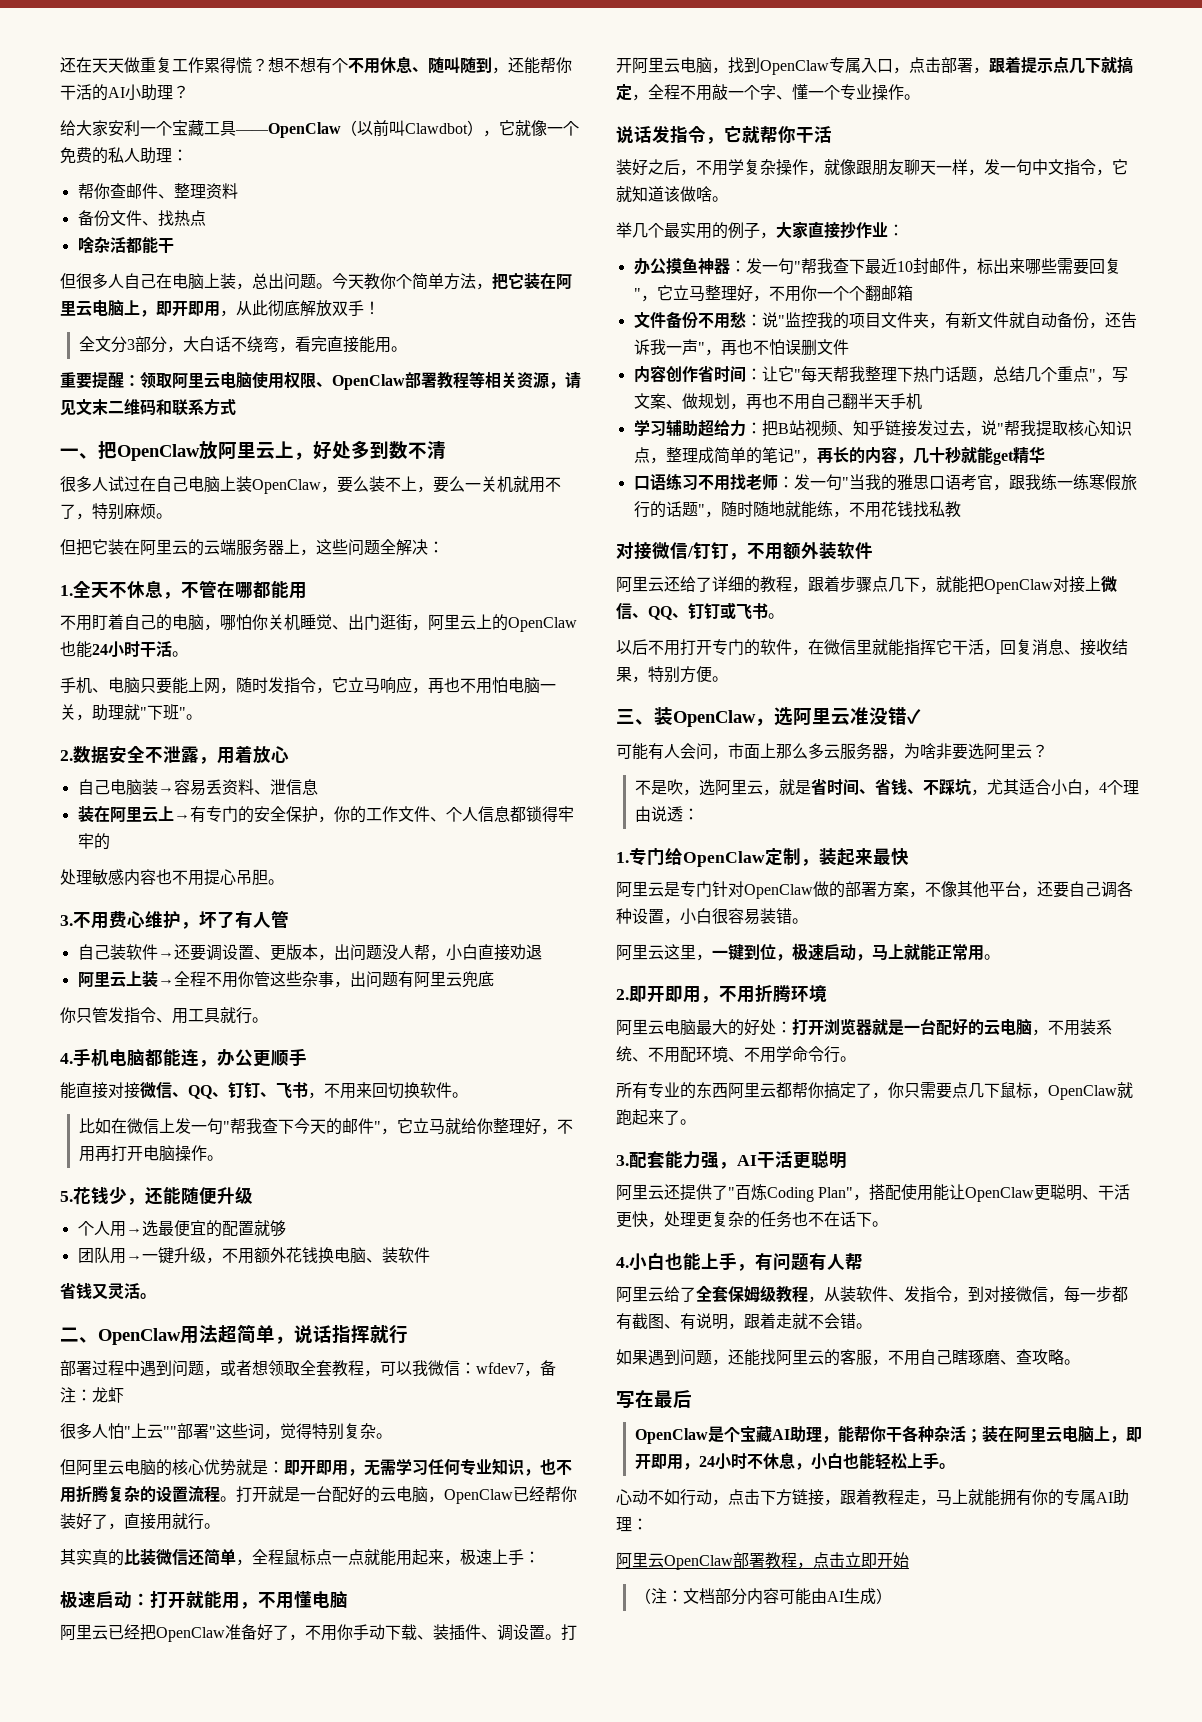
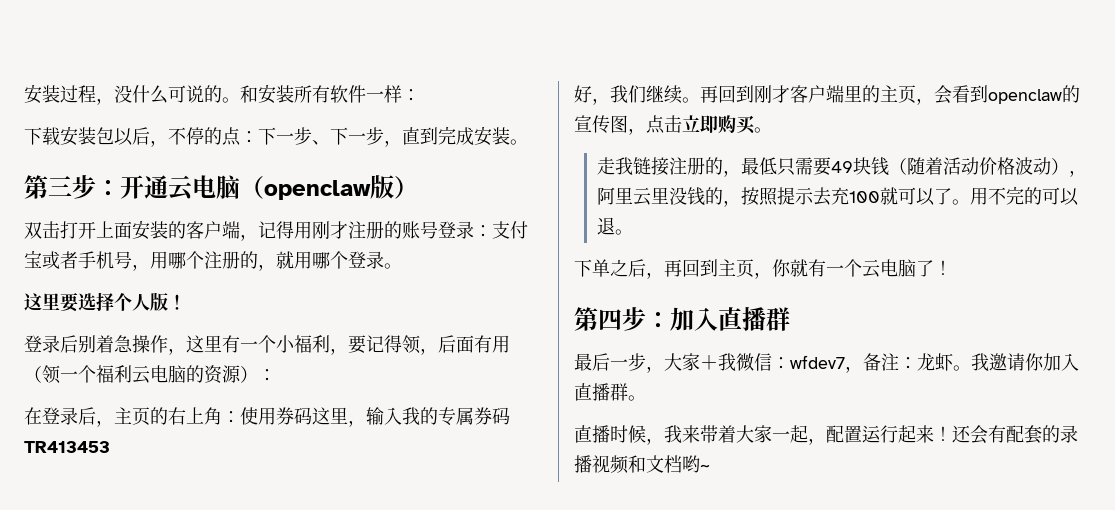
[60,56,572,74] [60,84,189,101] [60,120,579,138] [60,147,188,164] [77,183,238,199] [77,210,206,227] [77,236,174,254] [60,272,572,290] [60,299,380,317] [78,336,407,353] [60,371,581,390] [60,398,236,416] [60,440,446,461] [60,476,561,494] [60,503,172,520] [60,539,444,556] [60,580,307,599] [60,614,577,632] [60,641,188,658] [60,676,556,694] [60,704,202,721] [60,745,289,764] [77,779,318,796] [77,805,574,823] [77,833,110,850] [60,869,284,886] [60,910,289,929] [77,944,542,961] [77,971,494,988] [60,1007,268,1024] [60,1048,307,1067] [60,1081,468,1099] [78,1118,573,1135] [78,1145,223,1162] [60,1186,253,1205] [77,1220,286,1237] [77,1247,430,1264] [60,1283,156,1300] [60,1324,408,1345] [60,1360,412,1377] 还在天天做重复工作累得慌？想不想有个不用休息、随叫随到，还能帮你干活的AI小助理？ // 给大家安利一个宝藏工具——OpenClaw（以前叫Clawdbot），它就像一个免费的私人助理： // 帮你查邮件、整理资料 // 备份文件、找热点 // 啥杂活都能干 // 但很多人自己在电脑上装，总出问题。今天教你个简单方法，把它装在阿里云电脑上，即开即用，从此彻底解放双手！ // 全文分3部分，大白话不绕弯，看完直接能用。 // 重要提醒：领取阿里云电脑使用权限、OpenClaw部署教程等相关资源，请见文末二维码和联系方式 // 一、把OpenClaw放阿里云上，好处多到数不清 // 很多人试过在自己电脑上装OpenClaw，要么装不上，要么一关机就用不了，特别麻烦。 // 但把它装在阿里云的云端服务器上，这些问题全解决： // 1.全天不休息，不管在哪都能用 // 不用盯着自己的电脑，哪怕你关机睡觉、出门逛街，阿里云上的OpenClaw也能24小时干活。 // 手机、电脑只要能上网，随时发指令，它立马响应，再也不用怕电脑一关，助理就"下班"。 // 2.数据安全不泄露，用着放心 // 自己电脑装→容易丢资料、泄信息 // 装在阿里云上→有专门的安全保护，你的工作文件、个人信息都锁得牢牢的 // 处理敏感内容也不用提心吊胆。 // 3.不用费心维护，坏了有人管 // 自己装软件→还要调设置、更版本，出问题没人帮，小白直接劝退 // 阿里云上装→全程不用你管这些杂事，出问题有阿里云兜底 // 你只管发指令、用工具就行。 // 4.手机电脑都能连，办公更顺手 // 能直接对接微信、QQ、钉钉、飞书，不用来回切换软件。 // 比如在微信上发一句"帮我查下今天的邮件"，它立马就给你整理好，不用再打开电脑操作。 // 5.花钱少，还能随便升级 // 个人用→选最便宜的配置就够 // 团队用→一键升级，不用额外花钱换电脑、装软件 // 省钱又灵活。 // 二、OpenClaw用法超简单，说话指挥就行 // 部署过程中遇到问题，或者想领取全套教程，可以 -> [24,84,420,105] [24,126,528,147] [24,175,418,201] [24,220,528,241] [24,250,402,271] [24,292,186,312] [24,335,510,355] [24,365,276,384] [24,407,510,427] [24,441,110,453] [574,85,1080,105] [574,115,772,135] [596,157,1087,177] [596,186,1079,207] [596,217,633,235] [574,259,952,279] [574,307,790,331] [574,353,718,373] 安装过程，没什么可说的。和安装所有软件一样： // 下载安装包以后，不停的点：下一步、下一步，直到完成安装。 // 第三步：开通云电脑（openclaw版） // 双击打开上面安装的客户端，记得用刚才注册的账号登录：支付宝或者手机号，用哪个注册的，就用哪个登录。 // 这里要选择个人版！ // 登录后别着急操作，这里有一个小福利，要记得领，后面有用（领一个福利云电脑的资源）： // 在登录后，主页的右上角：使用券码这里，输入我的专属券码TR413453 // 好，我们继续。再回到刚才客户端里的主页，会看到openclaw的宣传图，点击立即购买。 // 走我链接注册的，最低只需要49块钱（随着活动价格波动），阿里云里没钱的，按照提示去充100就可以了。用不完的可以退。 // 下单之后，再回到主页，你就有一个云电脑了！ // 第四步：加入直播群 // 最后一步，大家＋
[60,1423,392,1440] [60,1458,572,1476] [60,1485,577,1504] [60,1513,220,1530] [60,1548,540,1566] [60,1590,348,1609] [60,1624,577,1642] [616,56,1133,75] [616,84,920,101] [616,125,832,144] [616,159,1128,176] [616,186,728,202] [616,221,904,239] [633,257,1121,275] [633,285,913,302] [633,311,1137,329] [633,339,849,356] [633,365,1128,383] [633,393,922,410] [633,419,1132,437] [633,446,1045,465] [633,473,1137,491] [633,501,961,518] [616,542,873,560] [616,576,1117,594] [616,602,784,620] [616,639,1128,656] [616,666,728,683] [616,707,921,727] [616,743,1048,760] [634,778,1139,796] [634,806,699,822] [616,847,909,867] [616,881,1133,899] [616,908,808,925] [616,943,1000,961] [616,985,827,1003] [616,1018,1112,1036] [616,1046,856,1063] [616,1082,1133,1100] [616,1109,696,1125] [616,1150,847,1169] [616,1184,1131,1202] [616,1211,888,1228] [616,1252,863,1271] [616,1285,1128,1303] [616,1313,872,1330] [616,1349,1080,1366] [616,1390,692,1409] [634,1425,1142,1444] [634,1452,955,1470] [616,1489,1129,1506] [616,1517,648,1532] [616,1552,909,1570] [634,1588,892,1605] // 很多人怕"上云""部署"这些词，觉得特别复杂。 // 但阿里云电脑的核心优势就是：即开即用，无需学习任何专业知识，也不用折腾复杂的设置流程。打开就是一台配好的云电脑，OpenClaw已经帮你装好了，直接用就行。 // 其实真的比装微信还简单，全程鼠标点一点就能用起来，极速上手： // 极速启动：打开就能用，不用懂电脑 // 阿里云已经把OpenClaw准备好了，不用你手动下载、装插件、调设置。打开阿里云电脑，找到OpenClaw专属入口，点击部署，跟着提示点几下就搞定，全程不用敲一个字、懂一个专业操作。 // 说话发指令，它就帮你干活 // 装好之后，不用学复杂操作，就像跟朋友聊天一样，发一句中文指令，它就知道该做啥。 // 举几个最实用的例子，大家直接抄作业： // 办公摸鱼神器：发一句"帮我查下最近10封邮件，标出来哪些需要回复"，它立马整理好，不用你一个个翻邮箱 // 文件备份不用愁：说"监控我的项目文件夹，有新文件就自动备份，还告诉我一声"，再也不怕误删文件 // 内容创作省时间：让它"每天帮我整理下热门话题，总结几个重点"，写文案、做规划，再也不用自己翻半天手机 // 学习辅助超给力：把B站视频、知乎链接发过去，说"帮我提取核心知识点，整理成简单的笔记"，再长的内容，几十秒就能get精华 // 口语练习不用找老师：发一句"当我的雅思口语考官，跟我练一练寒假旅行的话题"，随时随地就能练，不用花钱找私教 // 对接微信/钉钉，不用额外装软件 // 阿里云还给了详细的教程，跟着步骤点几下，就能把OpenClaw对接上微信、QQ、钉钉或飞书。 // 以后不用打开专门的软件，在微信里就能指挥它干活，回复消息、接收结果，特别方便。 // 三、装OpenClaw，选阿里云准没错✓ // 可能有人会问，市面上那么多云服务器，为啥非要选阿里云？ // 不是吹，选阿里云，就是省时间、省钱、不踩坑，尤其适合小白，4个理由说透： // 1.专门给OpenClaw定制，装起来最快 // 阿里云是专门针对OpenClaw做的部署方案，不像其他平台，还要自己调各种设置，小白很容易装错。 // 阿里云这里，一键到位，极速启动，马上就能正常用。 // 2.即开即用，不用折腾环境 // 阿里云电脑最大的好处：打开浏览器就是一台配好的云电脑，不用装系统、不用配环境、不用学命令行。 // 所有专业的东西阿里云都帮你搞定了，你只需要点几下鼠标，OpenClaw就跑起来了。 // 3.配套能力强，AI干活更聪明 // 阿里云还提供了"百炼Coding Plan"，搭配使用能让OpenClaw更聪明、干活更快，处理更复杂的任务也不在话下。 // 4.小白也能上手，有问题有人帮 // 阿里云给了全套保姆级教程，从装软件、发指令，到对接微信，每一步都有截图、有说明，跟着走就不会错。 // 如果遇到问题，还能找阿里云的客服，不用自己瞎琢磨、查攻略。 // 写在最后 // OpenClaw是个宝藏AI助理，能帮你干各种杂活；装在阿里云电脑上，即开即用，24小时不休息，小白也能轻松上手。 // 心动不如行动，点击下方链接，跟着教程走，马上就能拥有你的专属AI助理： // 阿里云OpenClaw部署教程，点击立即开始 // （注：文档部分内容可能由AI生成） -> [953,353,1079,371] [574,383,646,401] [574,425,1078,445] [574,455,710,474] 。我邀请你加入直播群。 // 直播时候，我来带着大家一起，配置运行起来！还会有配套的录播视频和文档哟~

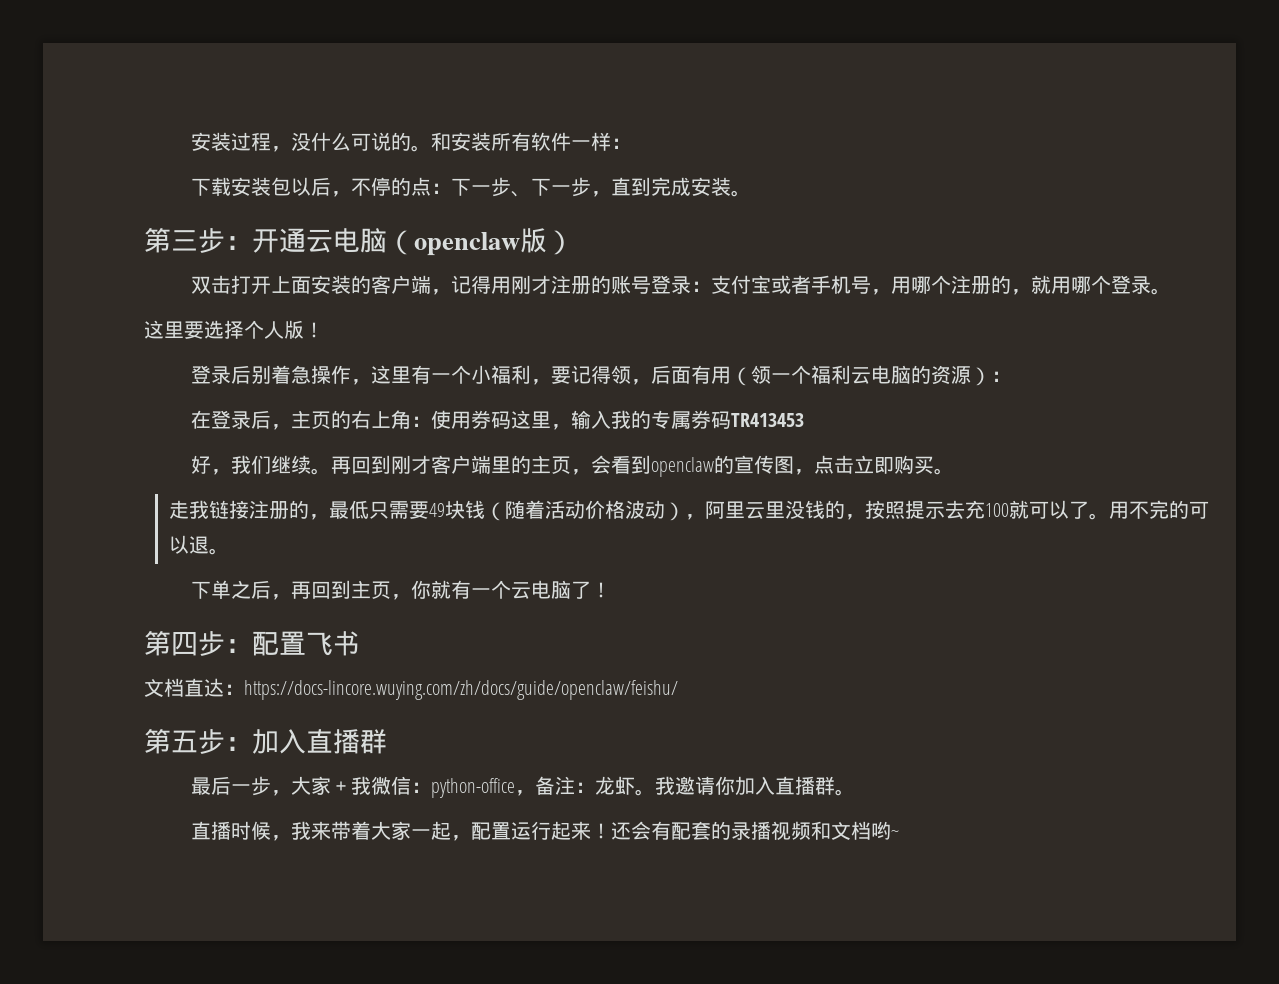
(670, 320) none -> [252,631,360,656] [144,678,678,700] [144,728,252,754] 配置飞书 // 文档直达：https://docs-lincore.wuying.com/zh/docs/guide/openclaw/feishu/ // 第五步：
[790,355,845,369] wfdev7 -> [431,778,516,798] python-office

